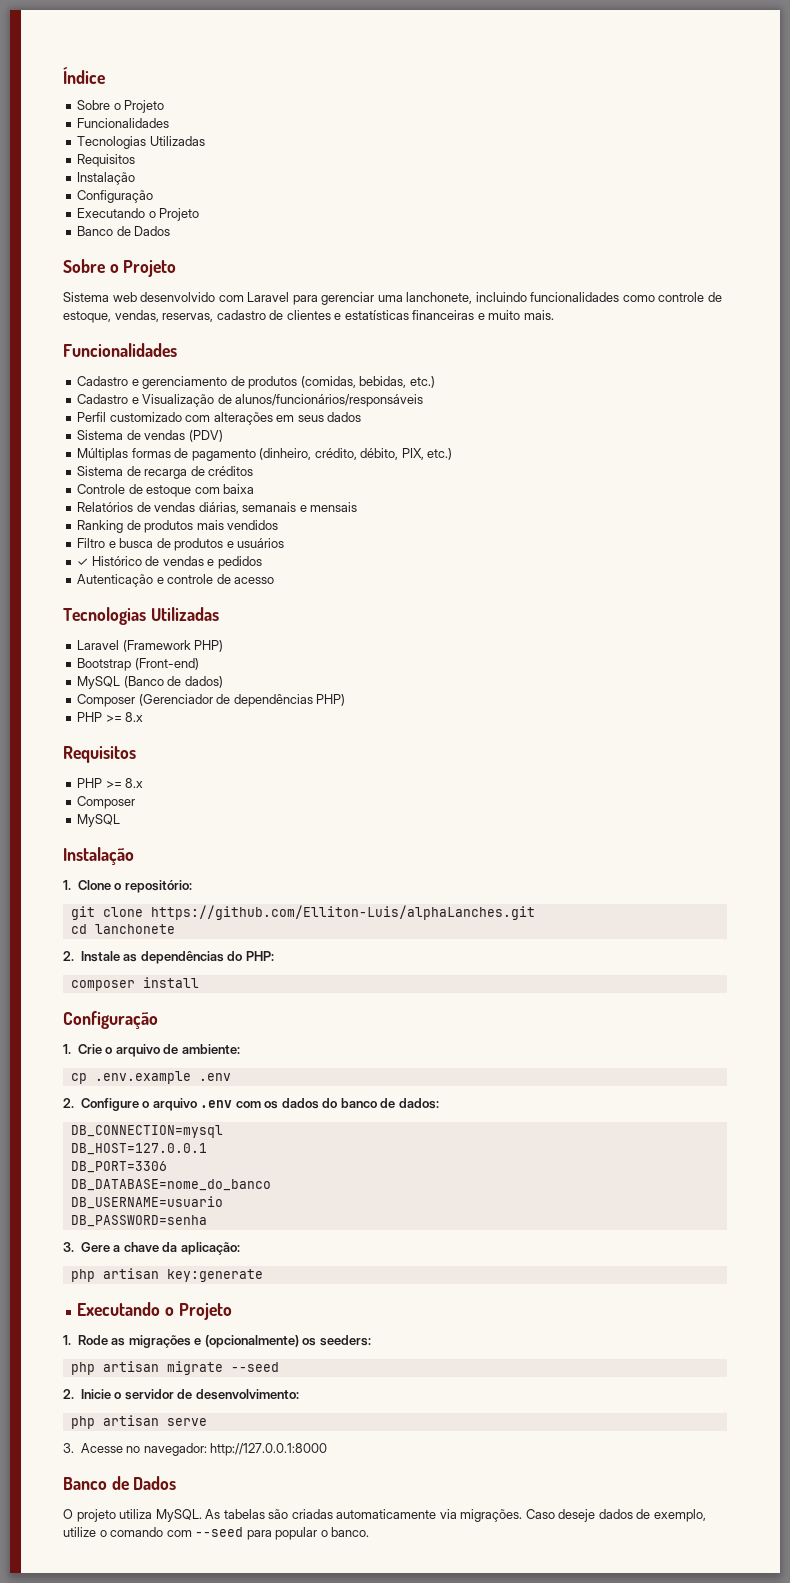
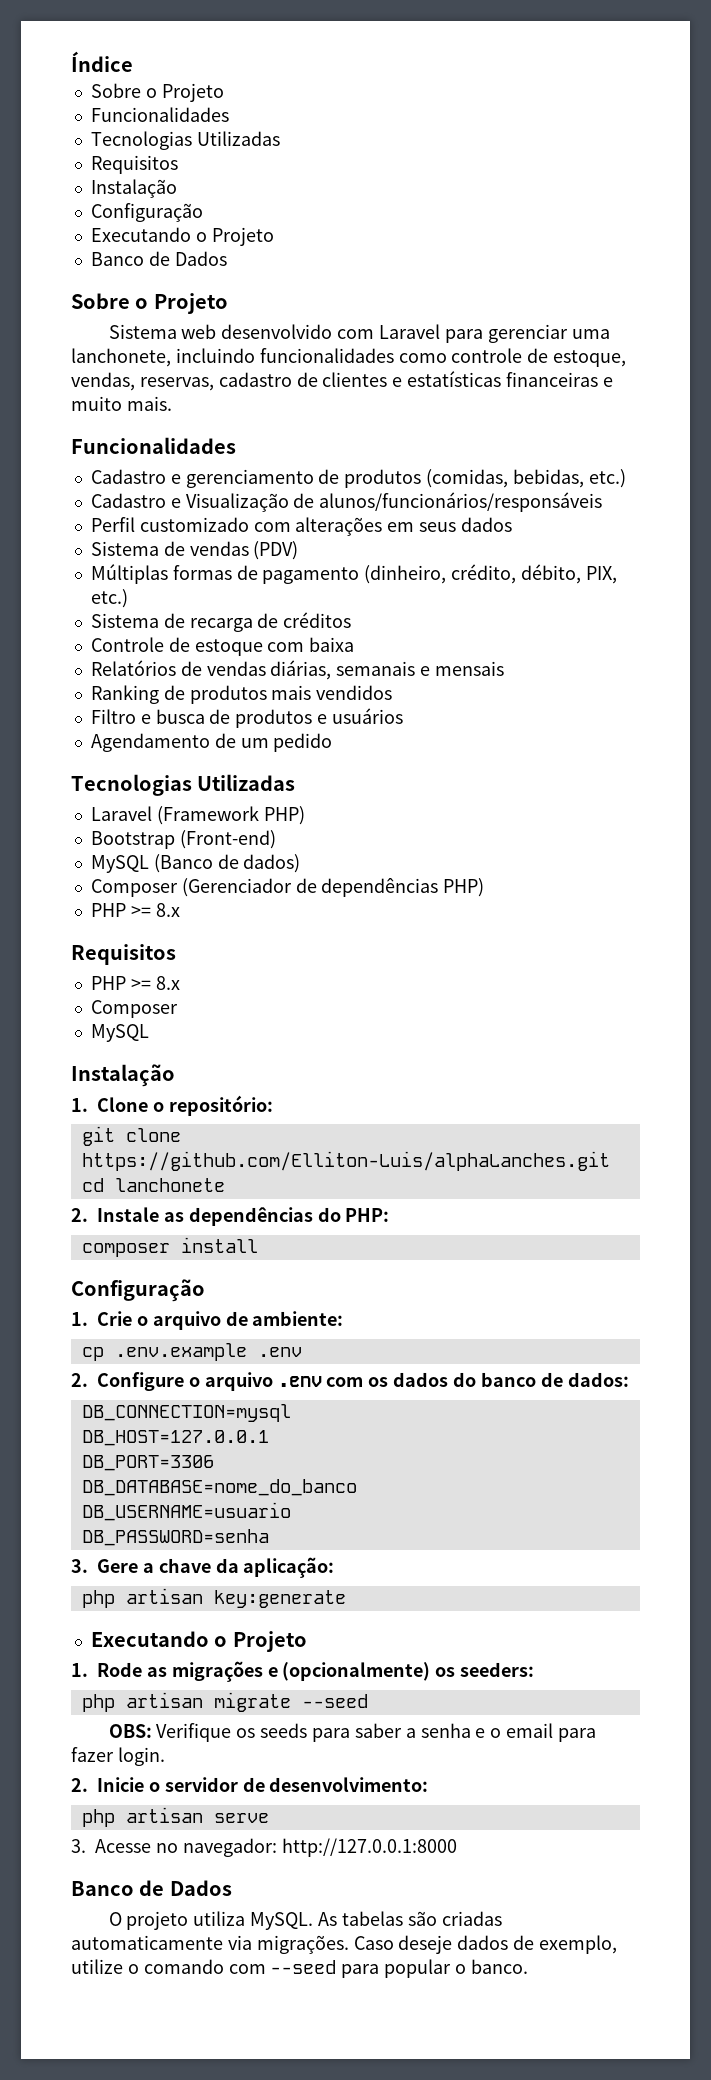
[77,556,262,569] [77,574,275,587] ✓ Histórico de vendas e pedidos // Autenticação e controle de acesso -> [90,733,333,752] Agendamento de um pedido
(279, 1367) none -> [108,1723,597,1742] [71,1747,165,1766] // OBS: Verifique os seeds para saber a senha e o email para fazer login.

